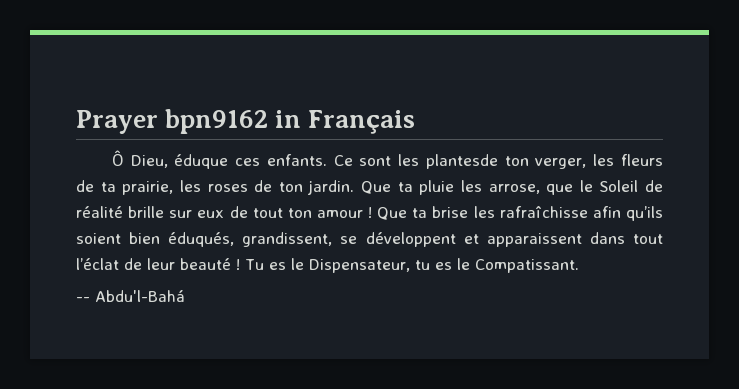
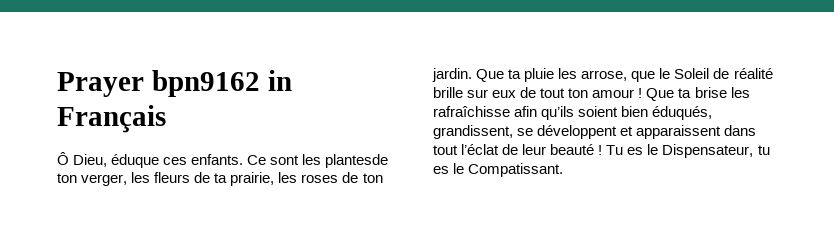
[76,290,185,302] // -- Abdu'l-Bahá -> (564, 170) none

